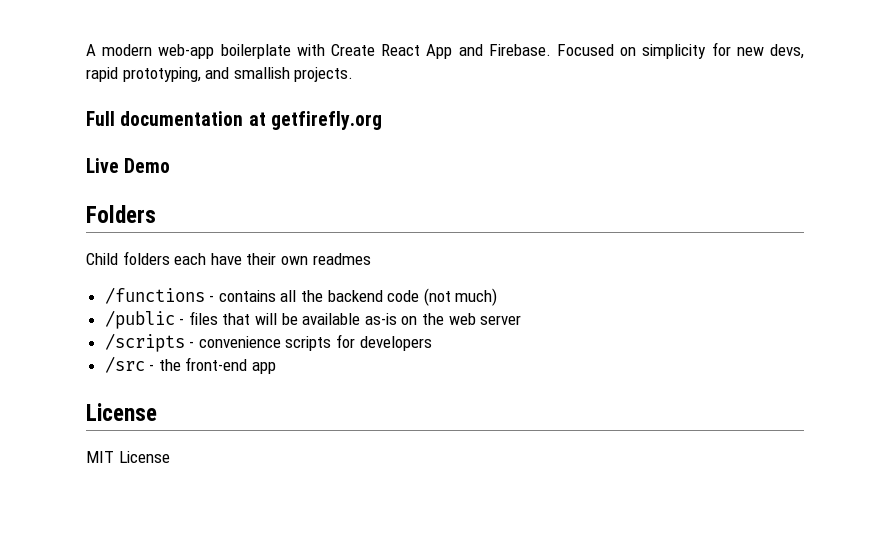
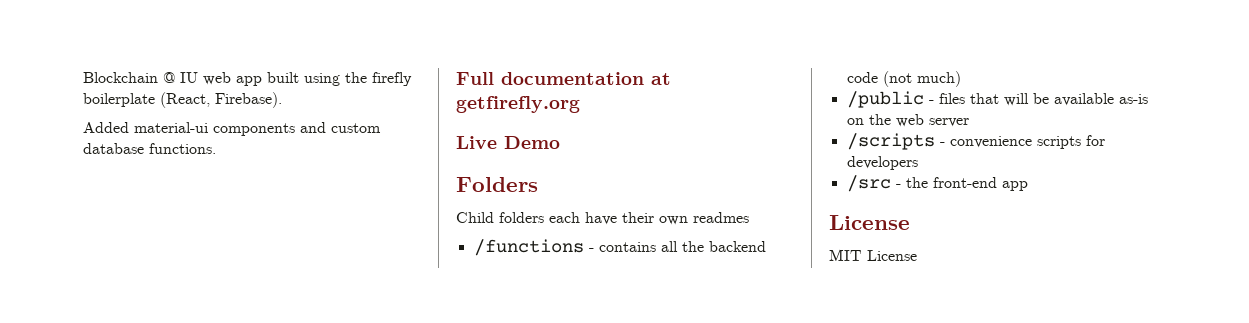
[86,42,805,59] [86,67,354,82] A modern web-app boilerplate with Create React App and Firebase. Focused on simplicity for new devs, rapid prototyping, and smallish projects. -> [83,72,412,86] [83,92,282,108] [83,122,381,136] [83,143,216,154] Blockchain @ IU web app built using the firefly boilerplate (React, Firebase). // Added material-ui components and custom database functions.

